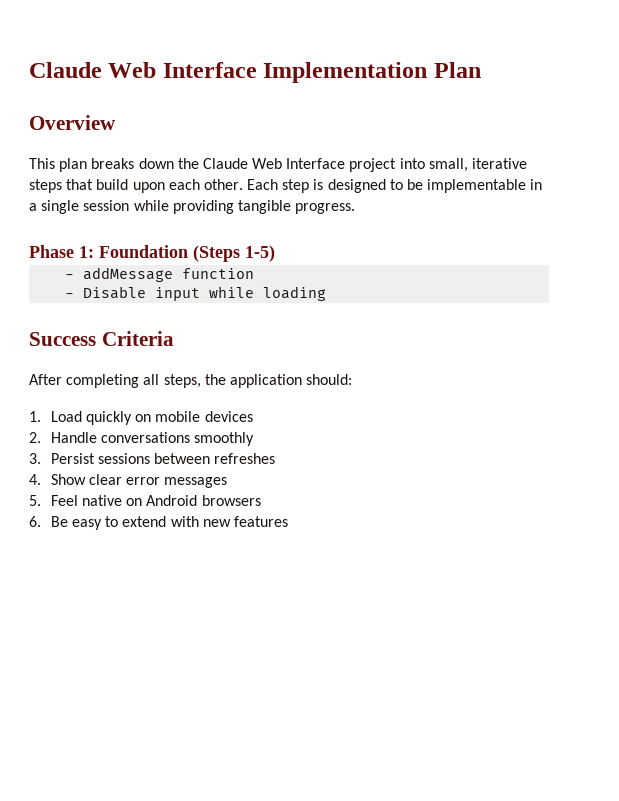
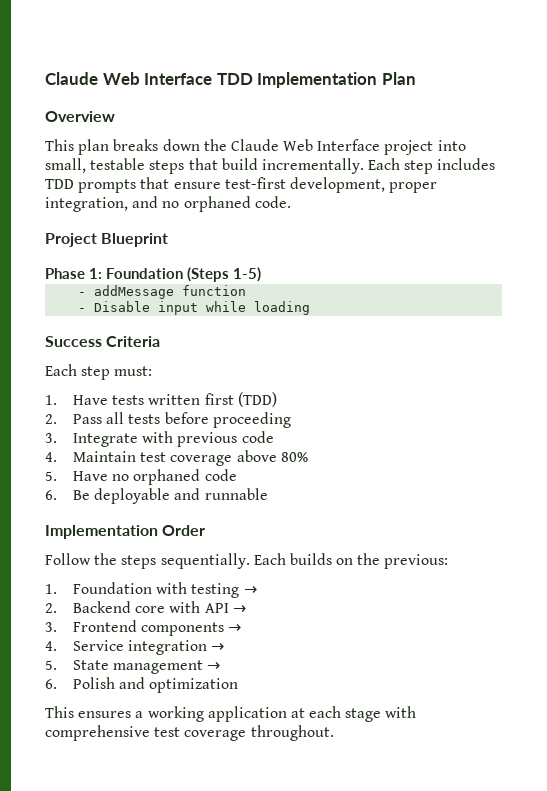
[29,62,257,78] Claude Web Interface -> [45,72,253,85] Claude Web Interface TDD
[472,158,528,169] iterative -> [90,158,146,170] testable
[132,179,543,193] [29,200,356,214] upon each other. Each step is designed to be implementable in a single session while providing tangible progress. -> [261,158,496,174] [45,177,438,193] [45,196,291,212] [45,233,169,247] incrementally. Each step includes TDD prompts that ensure test-first development, proper integration, and no orphaned code. // Project Blueprint
[29,374,353,388] [29,411,253,425] [29,432,255,446] [29,453,276,464] [29,474,228,488] [29,495,261,506] [29,516,288,530] After completing all steps, the application should: // 1. Load quickly on mobile devices // 2. Handle conversations smoothly // 3. Persist sessions between refreshes // 4. Show clear error messages // 5. Feel native on Android browsers // 6. Be easy to extend with new features -> [45,364,153,380] [45,392,277,407] [45,412,291,428] [45,431,274,447] [45,450,308,466] [45,469,237,485] [45,488,268,504] [45,525,206,539] [45,553,449,569] [45,582,257,598] [45,601,246,613] [45,620,242,636] [45,640,225,655] [45,660,221,674] [45,677,239,693] [45,706,417,722] [45,725,334,741] Each step must: // 1. Have tests written first (TDD) // 2. Pass all tests before proceeding // 3. Integrate with previous code // 4. Maintain test coverage above 80% // 5. Have no orphaned code // 6. Be deployable and runnable // Implementation Order // Follow the steps sequentially. Each builds on the previous: // 1. Foundation with testing → // 2. Backend core with API → // 3. Frontend components → // 4. Service integration → // 5. State management → // 6. Polish and optimization // This ensures a working application at each stage with comprehensive test coverage throughout.

